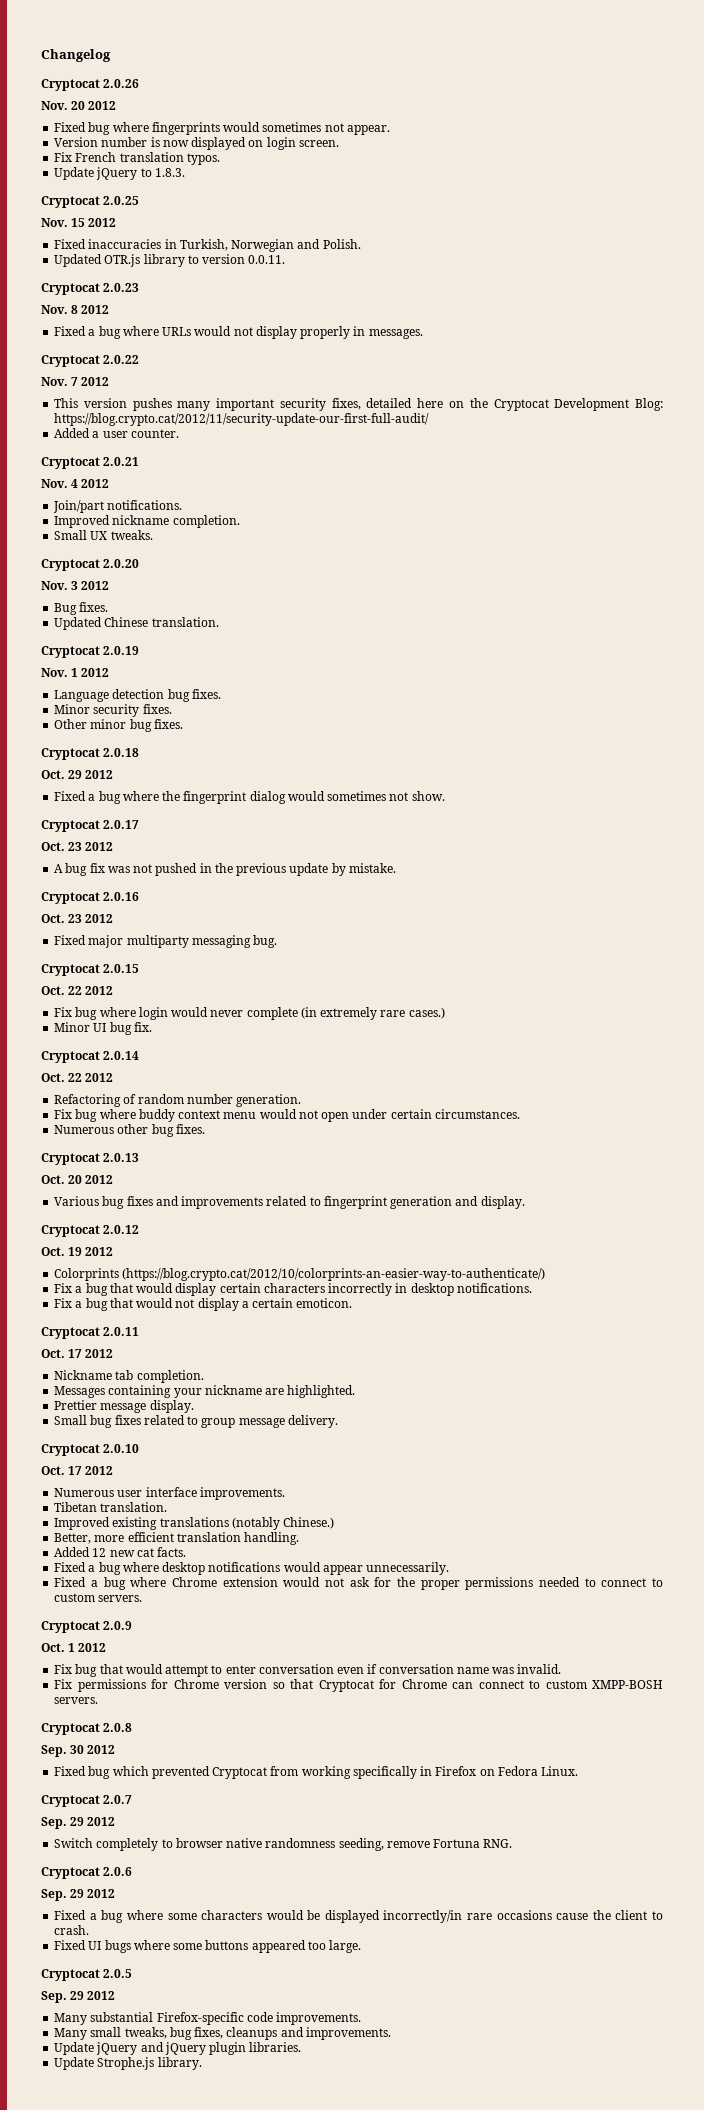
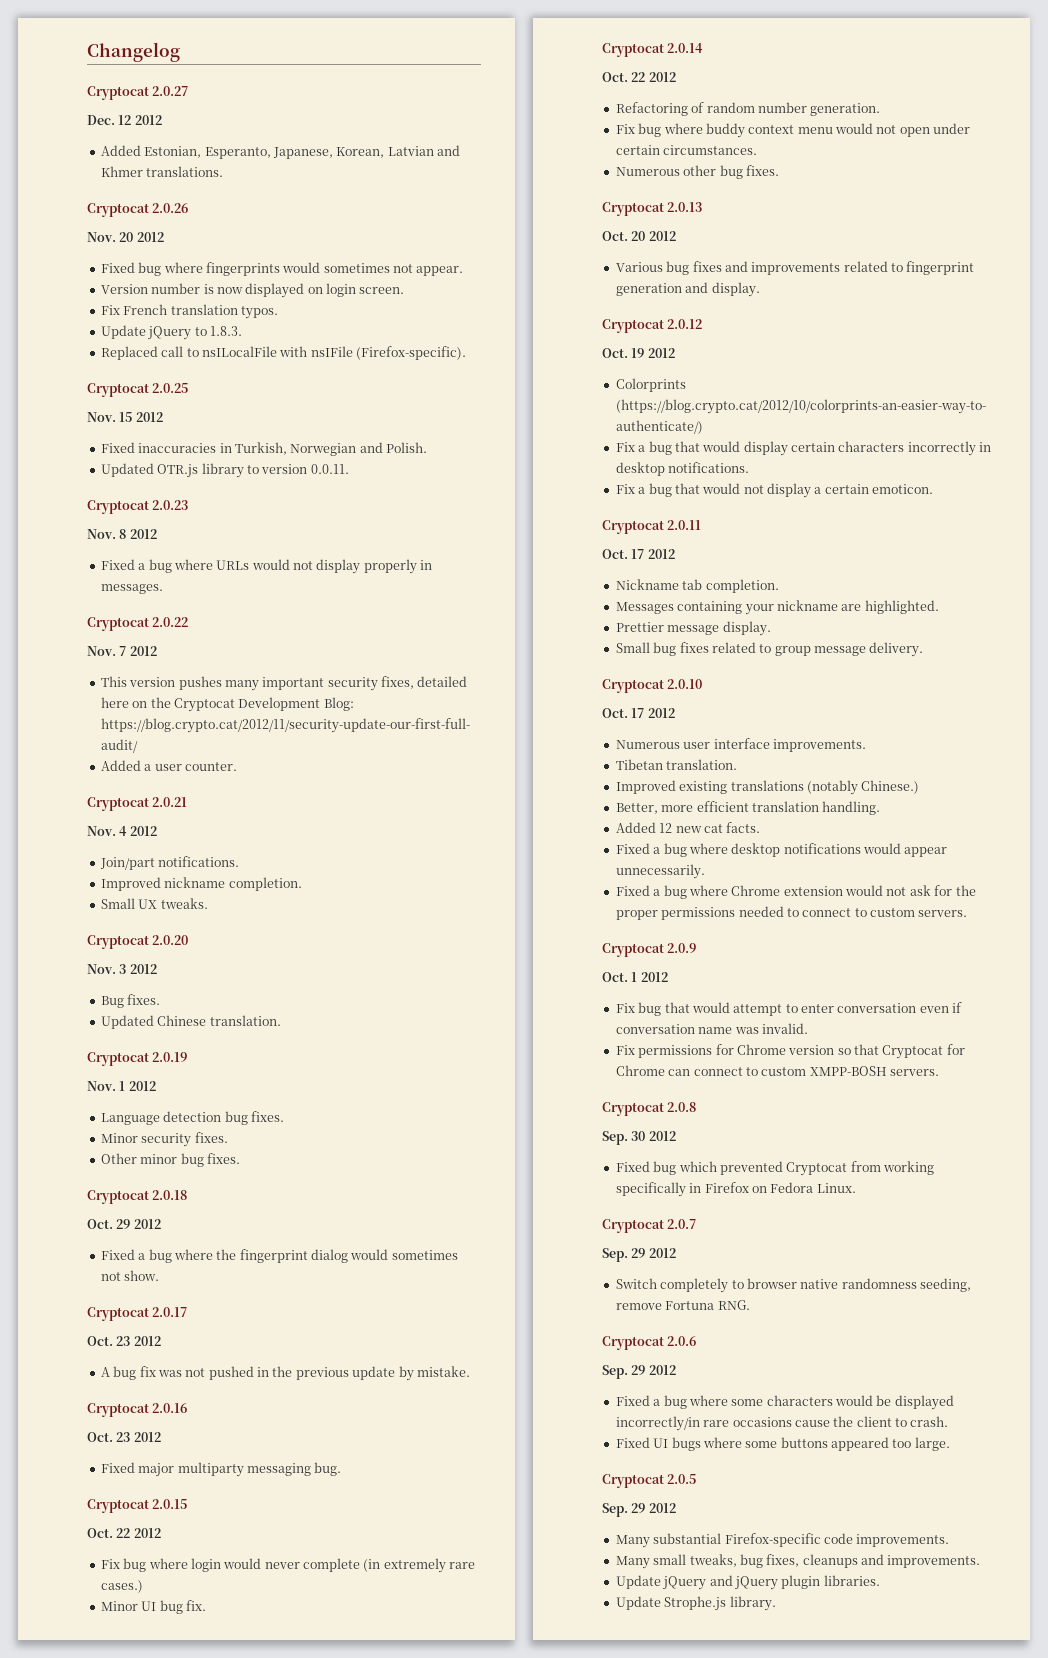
(111, 55) none -> [87,86,189,100] [87,115,162,125] [100,145,460,159] [100,166,224,177] // Cryptocat 2.0.27 // Dec. 12 2012 // Added Estonian, Esperanto, Japanese, Korean, Latvian and Khmer translations.
(185, 172) none -> [100,346,466,360] // Replaced call to nsILocalFile with nsIFile (Firefox-specific).

